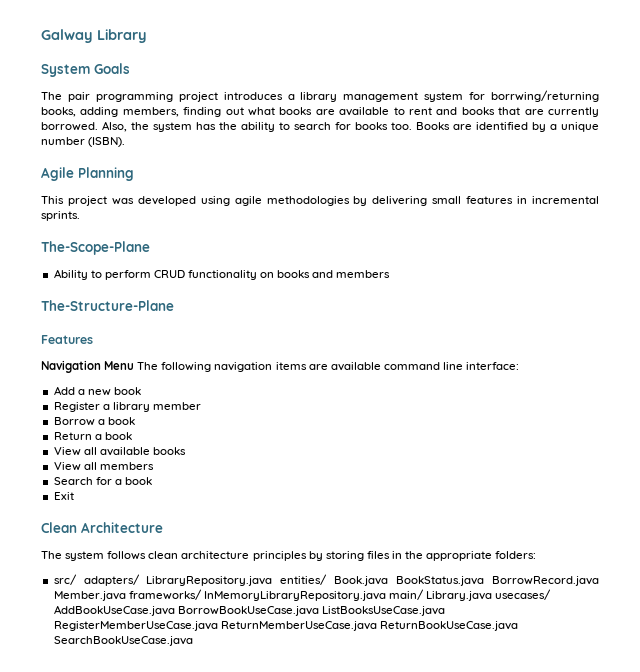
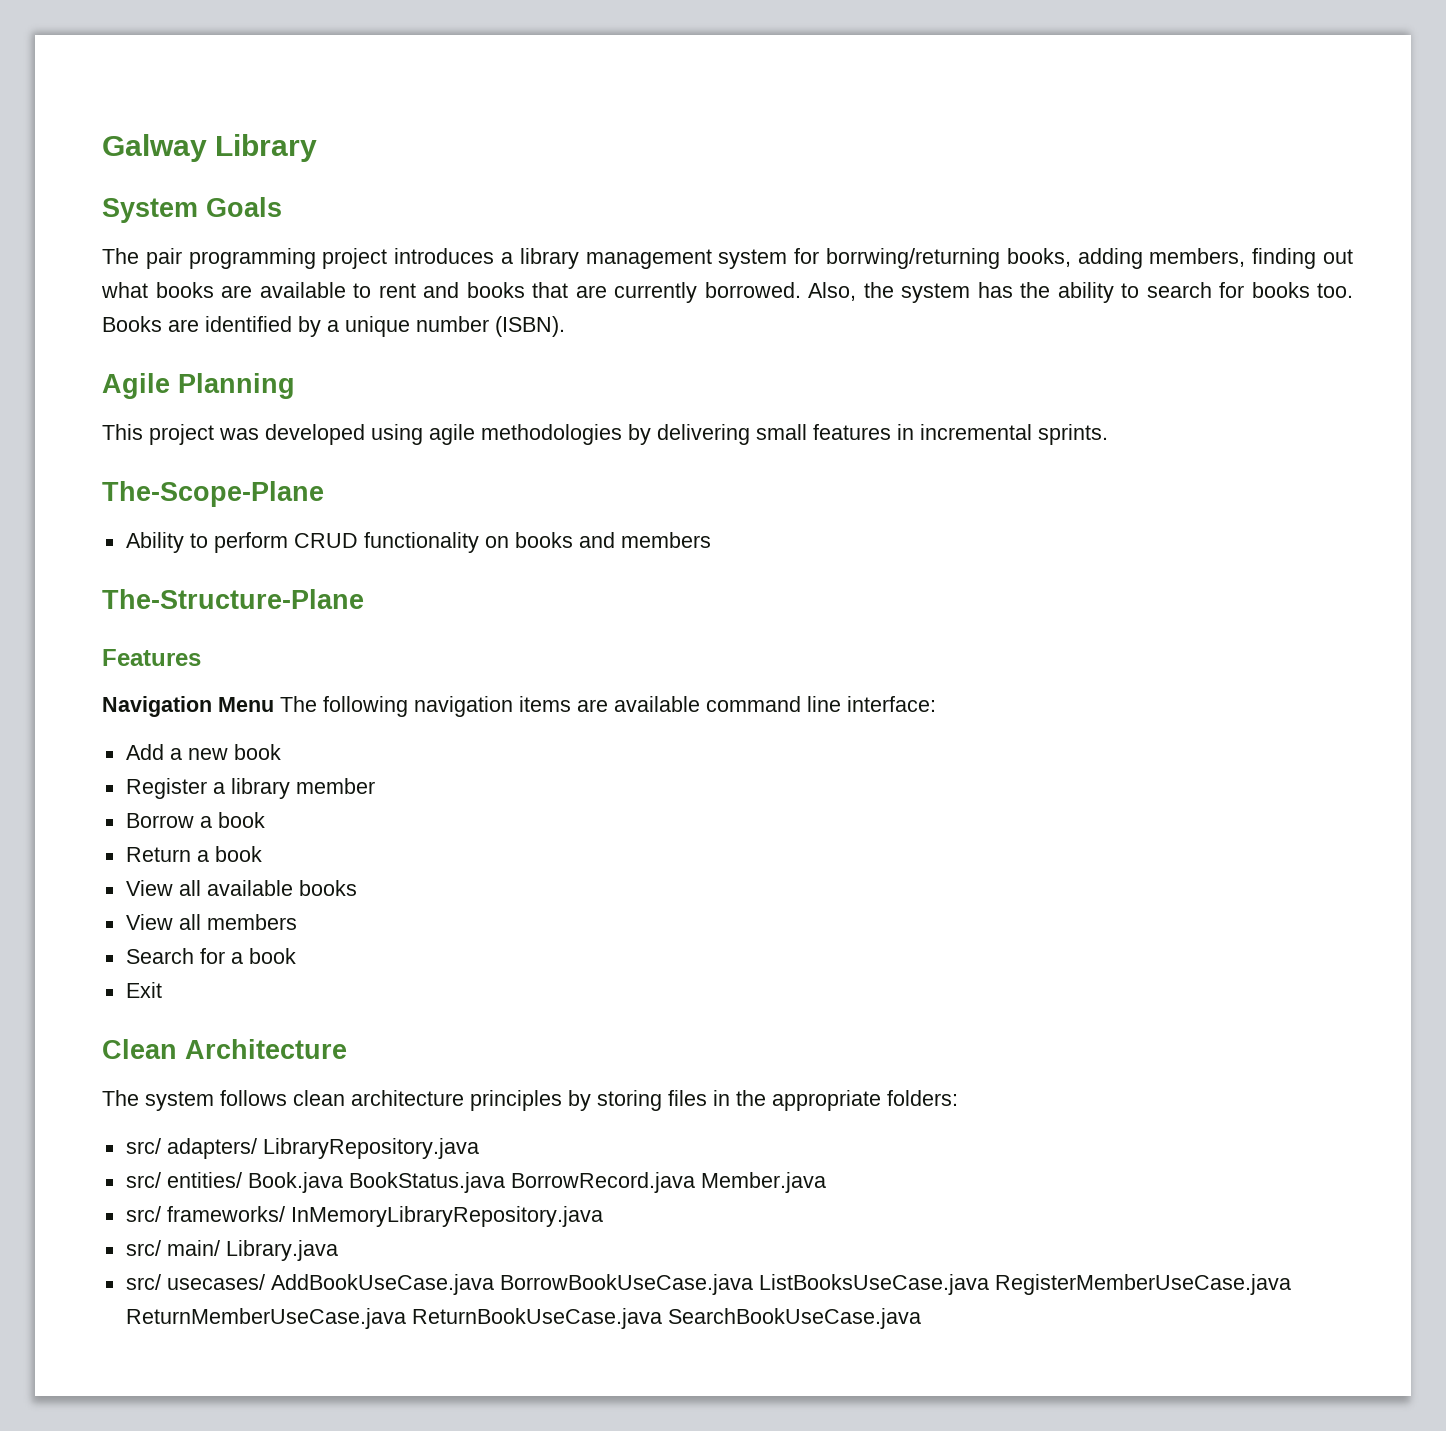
(273, 581) none -> [125,1172,161,1188] // src/
(126, 596) none -> [125,1206,161,1222] // src/
(386, 596) none -> [125,1240,161,1256] // src/
(493, 596) none -> [125,1274,161,1290] // src/

